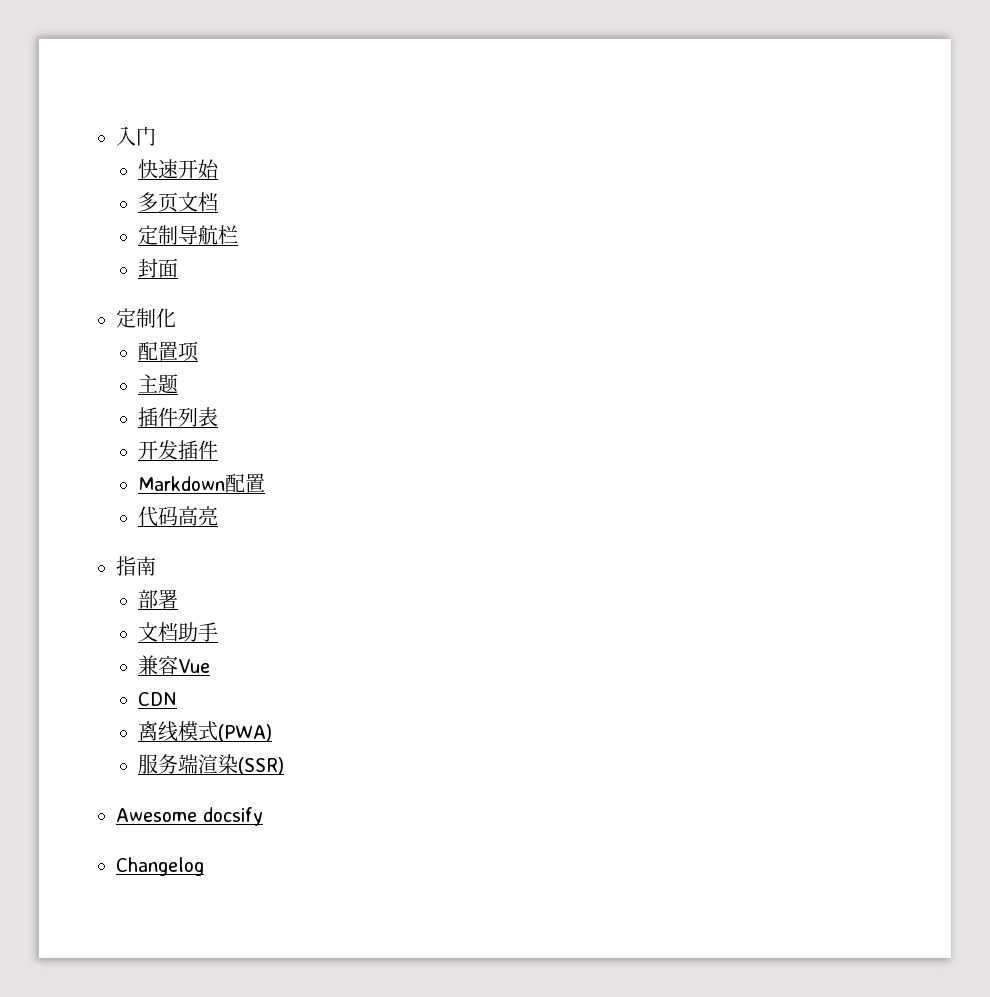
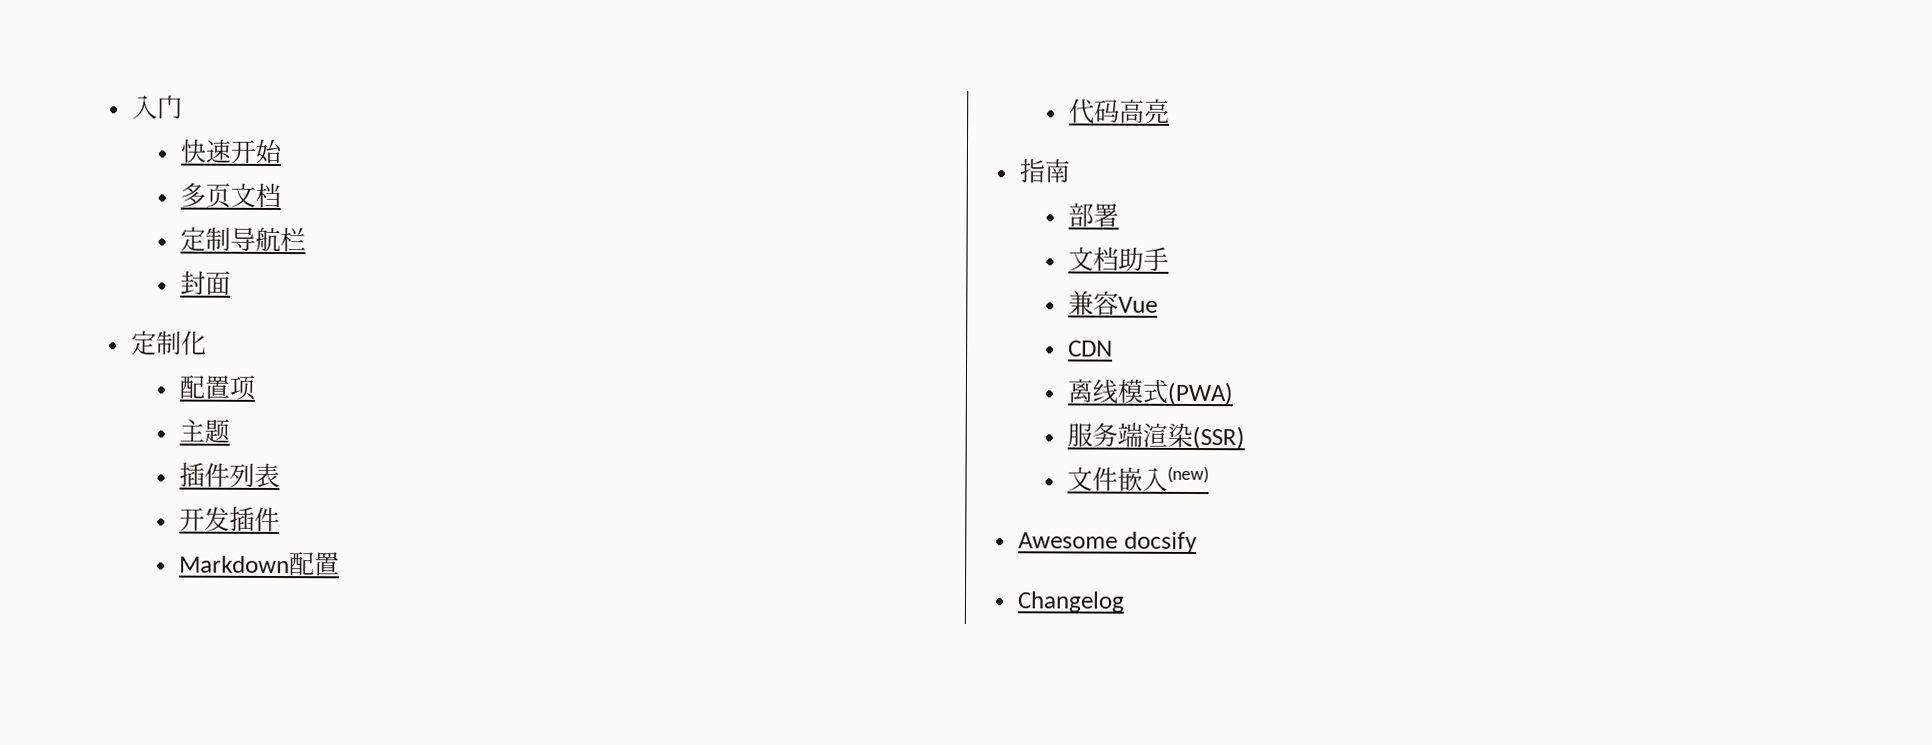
(285, 766) none -> [1067,465,1210,492] // 文件嵌入(new)

